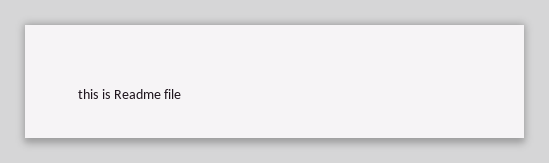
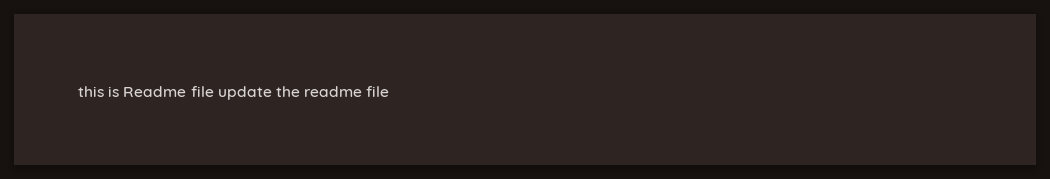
(182, 94) none -> [217,86,390,100] update the readme file

